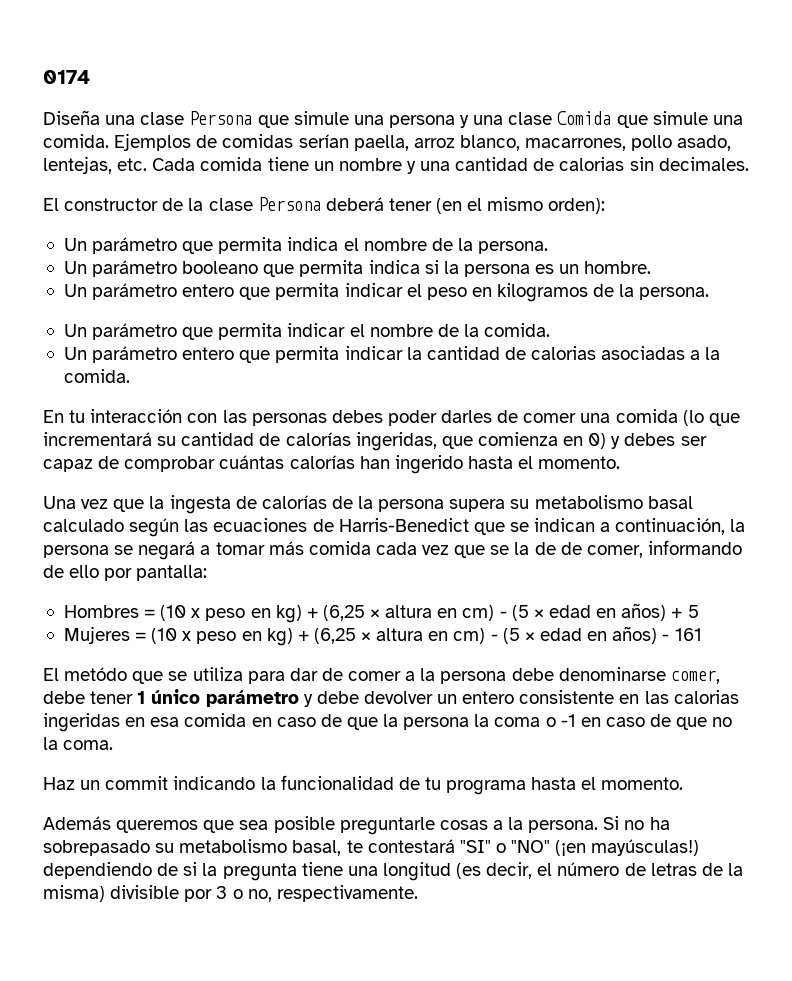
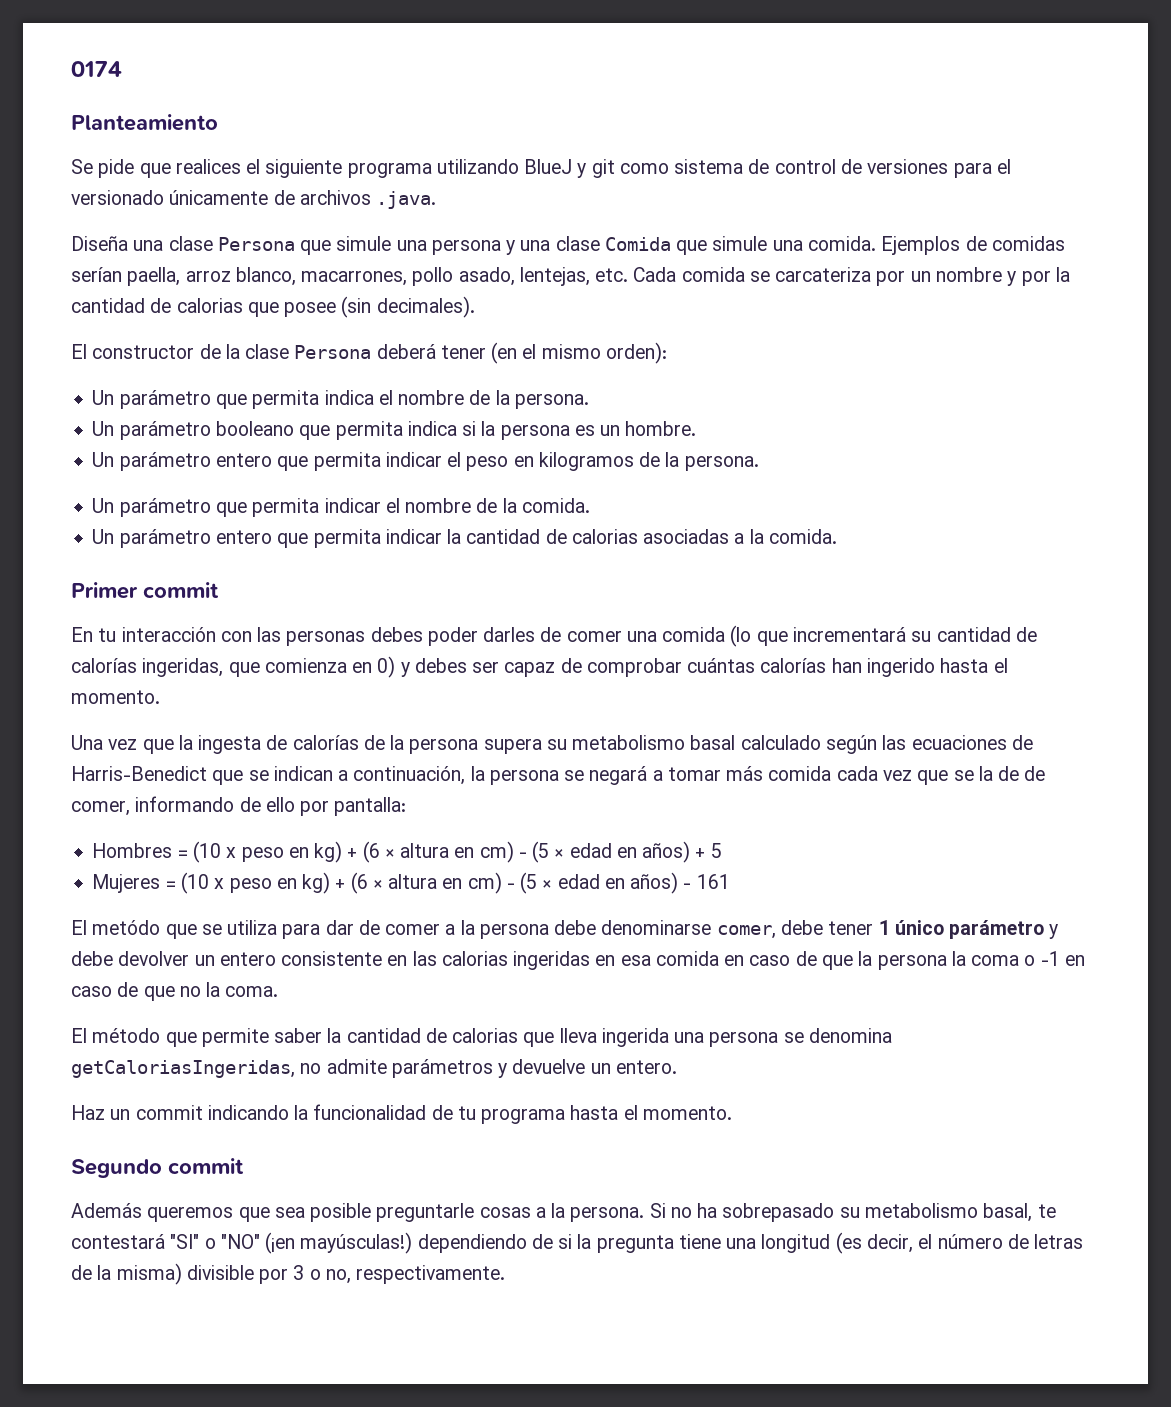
(90, 77) none -> [71,114,218,131] [71,159,1011,178] [71,190,437,209] // Planteamiento // Se pide que realices el siguiente programa utilizando BlueJ y git como sistema de control de versiones para el versionado únicamente de archivos .java.
[267,157,309,171] tiene -> [749,267,906,286] se carcateriza por
[420,157,749,171] una cantidad de calorias sin decimales. -> [1021,267,1070,286] [71,296,475,318] por la cantidad de calorias que posee (sin decimales).
(130, 376) none -> [71,582,219,599] // Primer commit
[322,605,365,621] (6,25 -> [362,841,380,863] (6
[313,628,356,644] (6,25 -> [350,872,368,894] (6
(114, 745) none -> [71,1028,892,1047] [71,1059,677,1078] // El método que permite saber la cantidad de calorias que lleva ingerida una persona se denomina getCaloriasIngeridas, no admite parámetros y devuelve un entero.
(684, 783) none -> [71,1158,244,1178] // Segundo commit

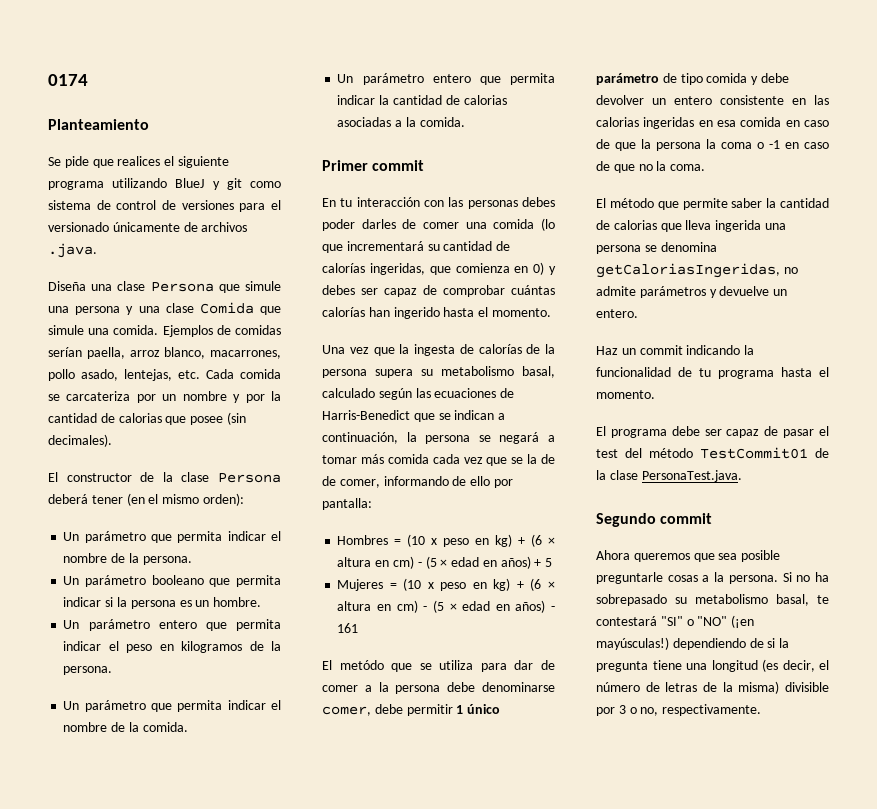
[324,390,374,405] indica -> [227,531,266,541] indicar
[407,421,457,436] indica -> [63,597,102,607] indicar
[690,735,736,750] basal -> [522,366,555,378] basal,
[828,921,874,935] tener -> [406,704,453,716] permitir
(1045, 929) none -> [662,73,748,85] de tipo comida
(732, 1113) none -> [596,426,829,438] [596,447,829,459] [596,470,742,482] // El programa debe ser capaz de pasar el test del método TestCommit01 de la clase PersonaTest.java.
[71,1203,142,1218] Además -> [596,550,630,560] Ahora

